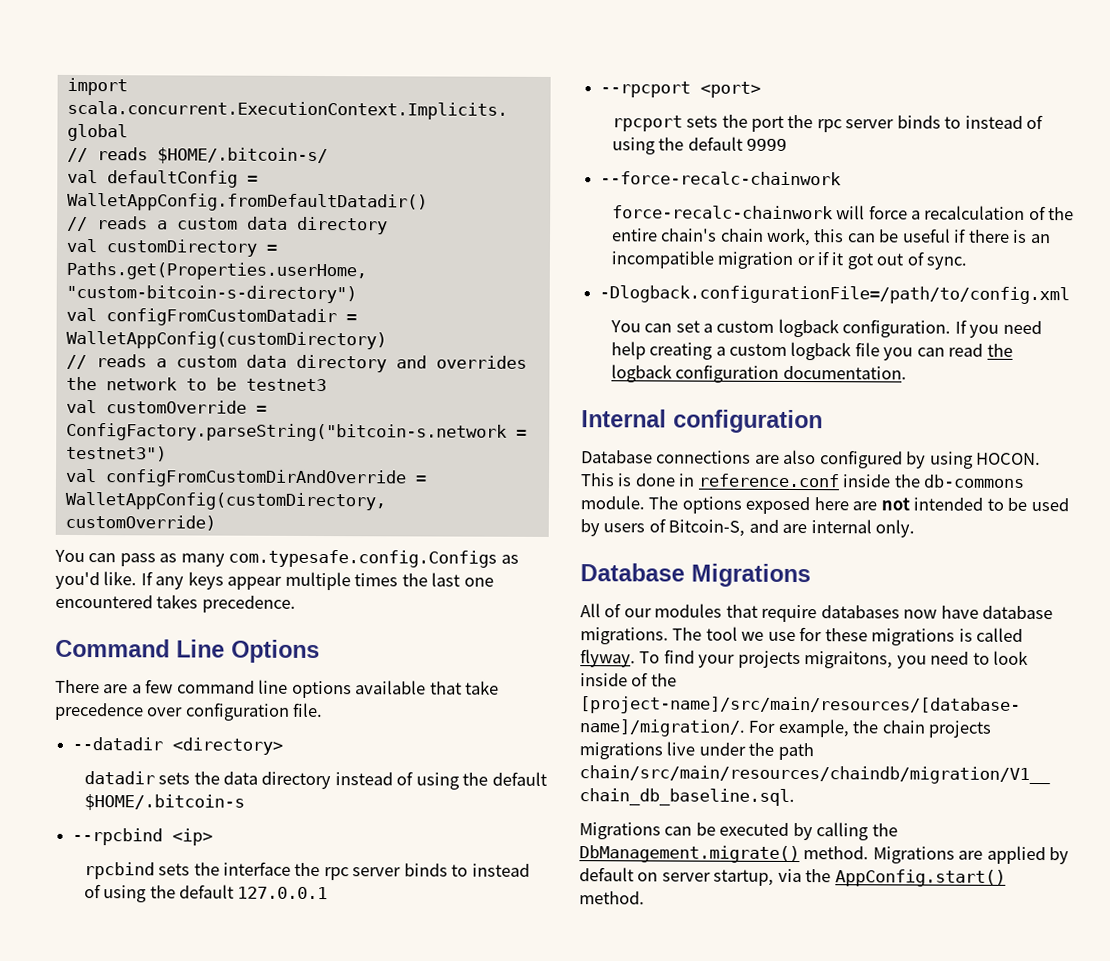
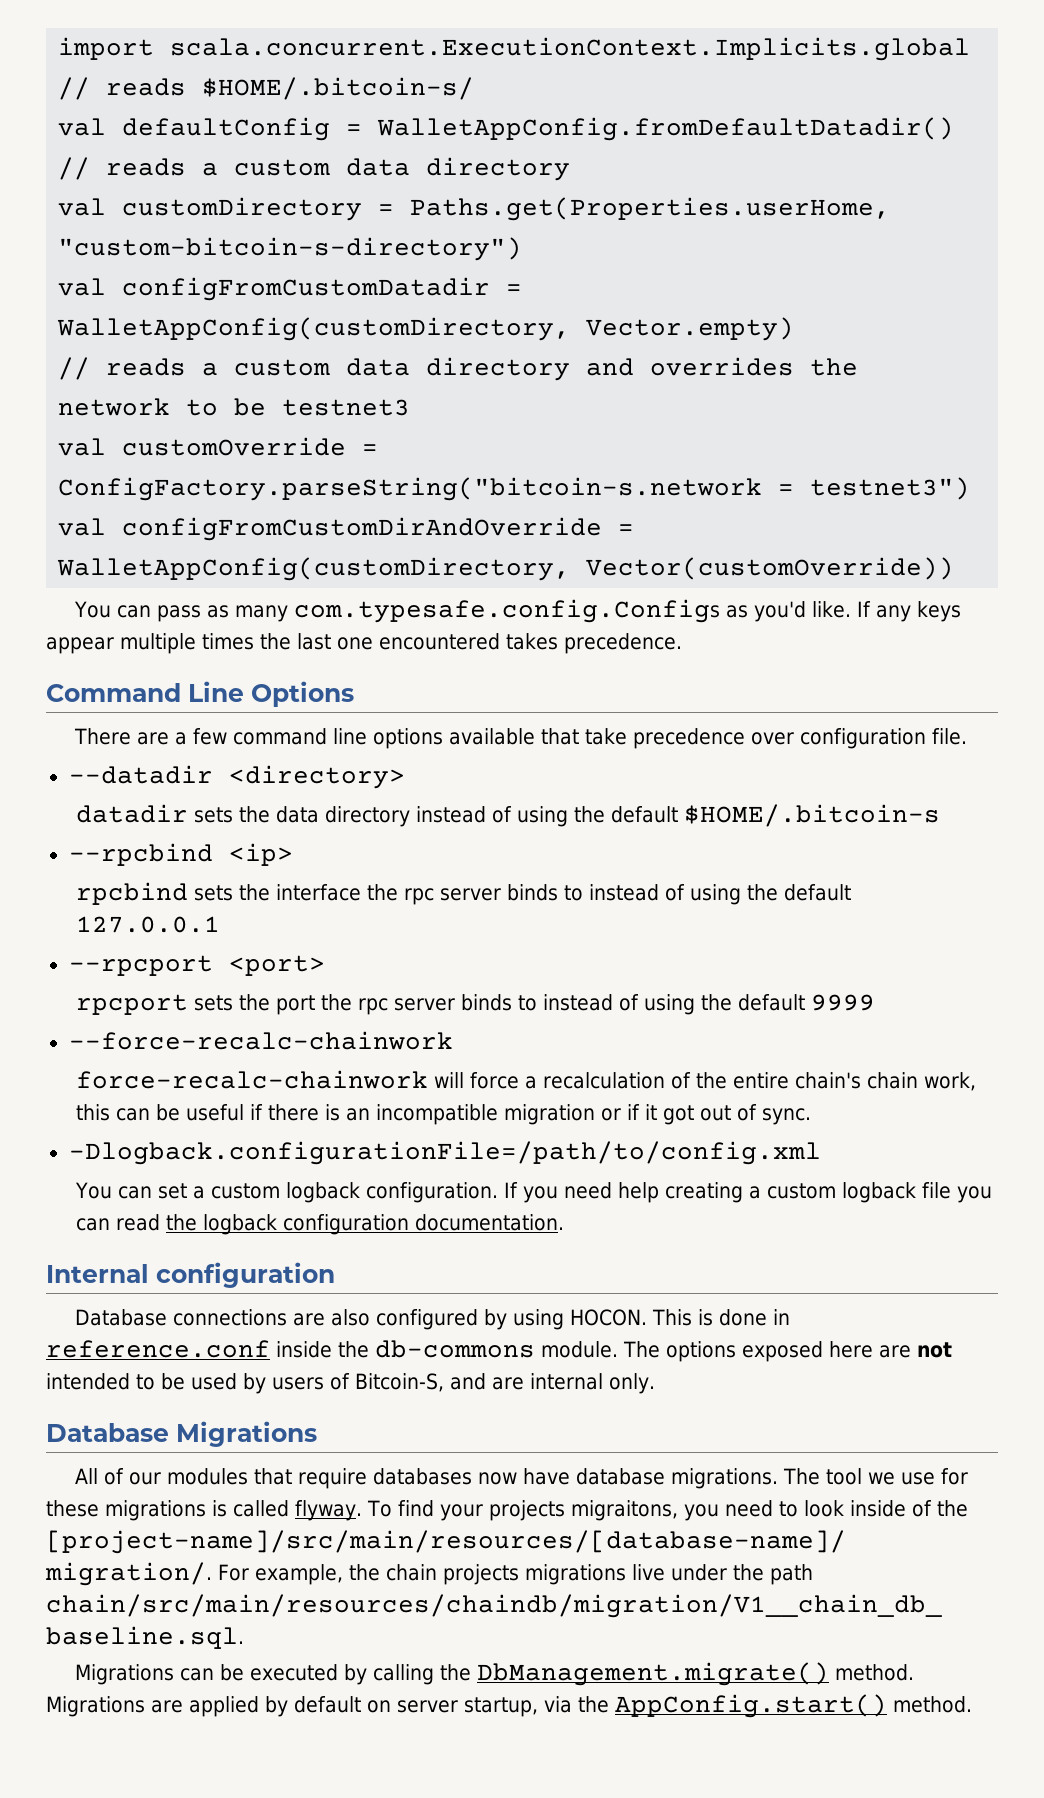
[65,330,387,350] WalletAppConfig(customDirectory) -> [57,317,795,341] WalletAppConfig(customDirectory, Vector.empty)
[64,514,216,531] customOverride) -> [586,557,955,580] Vector(customOverride))

